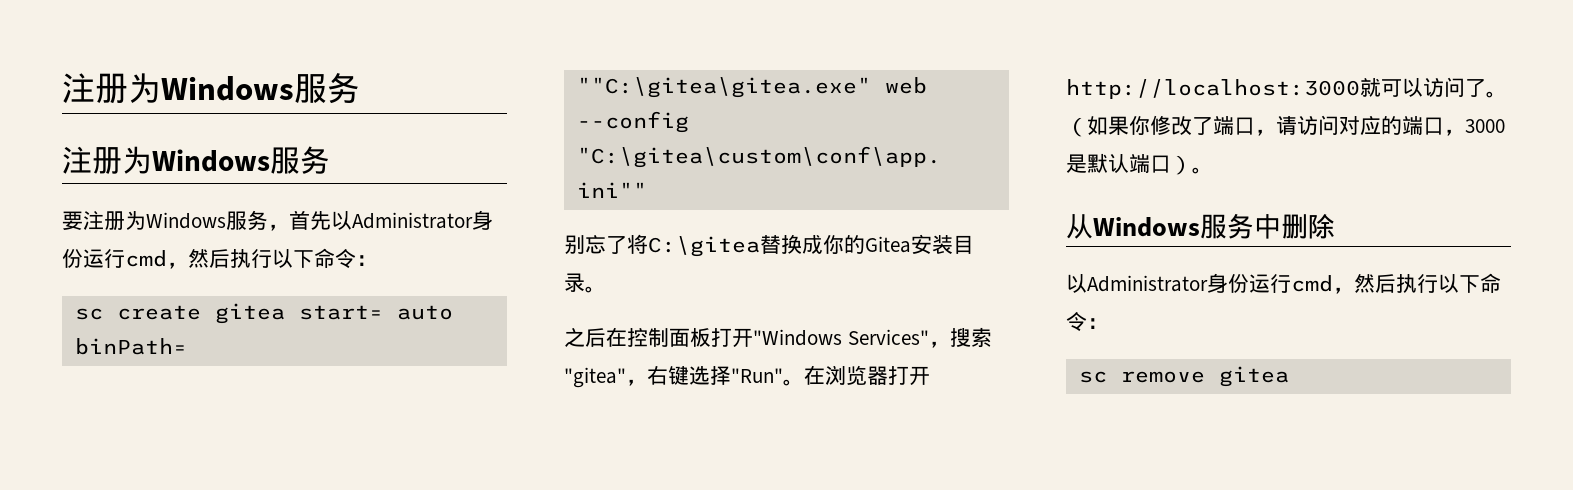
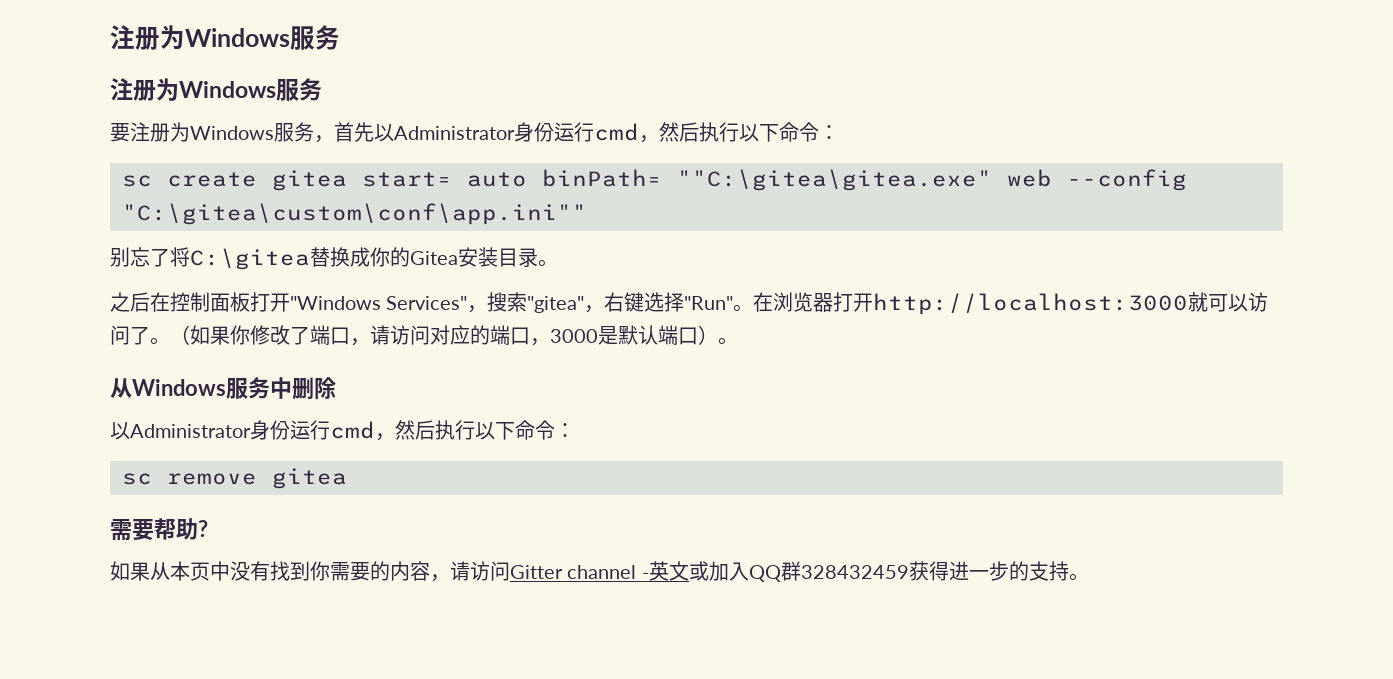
(1289, 376) none -> [110,518,208,541] [110,561,1089,582] // 需要帮助? // 如果从本页中没有找到你需要的内容，请访问Gitter channel -英文或加入QQ群328432459获得进一步的支持。

